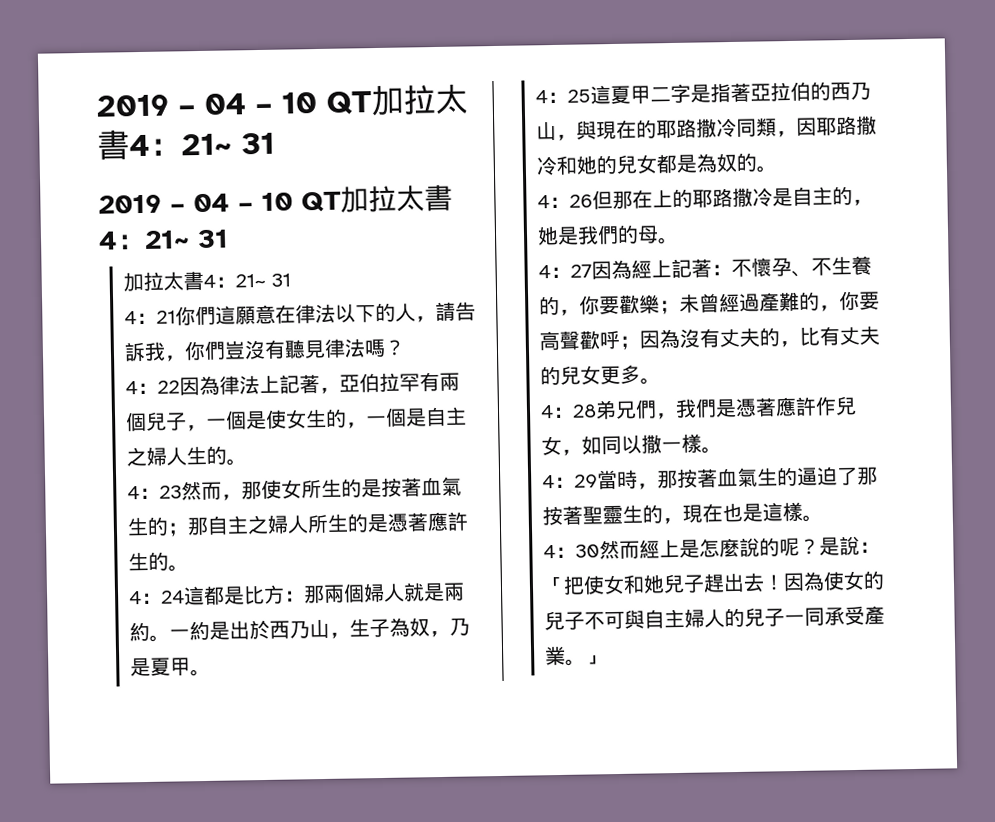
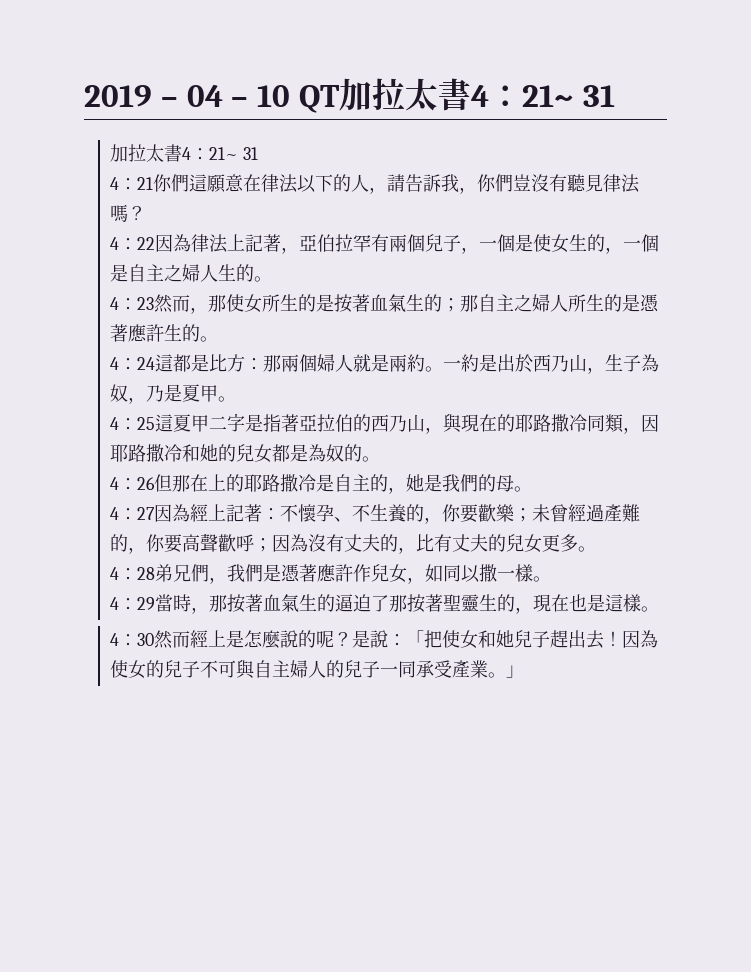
[98,184,453,214] [98,229,229,250] // 2019 – 04 – 10 QT加拉太書4：21~ 31 -> (615, 96) none

